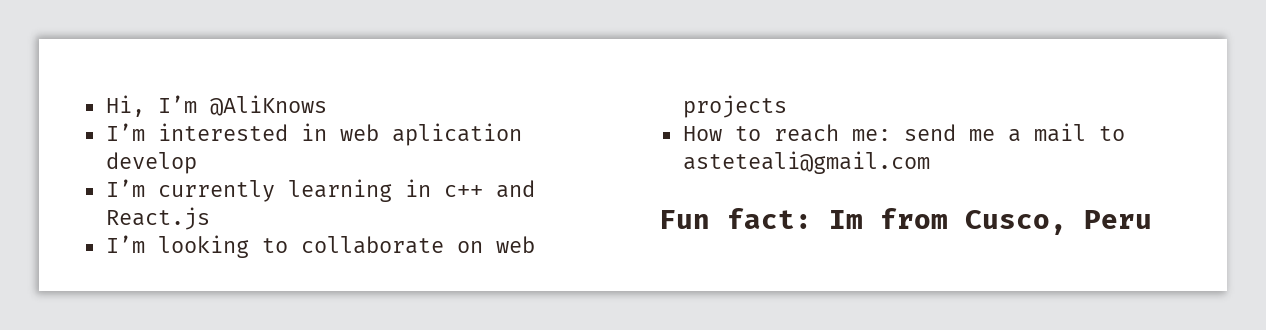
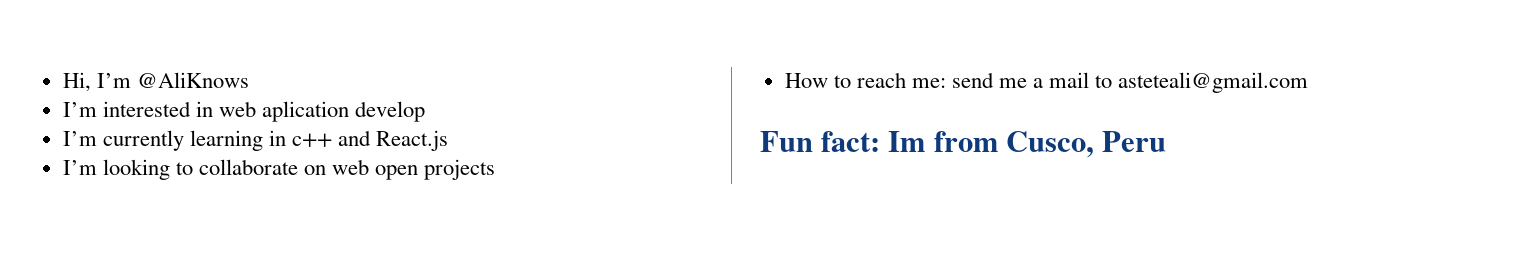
(535, 244) none -> [375,165,419,180] open

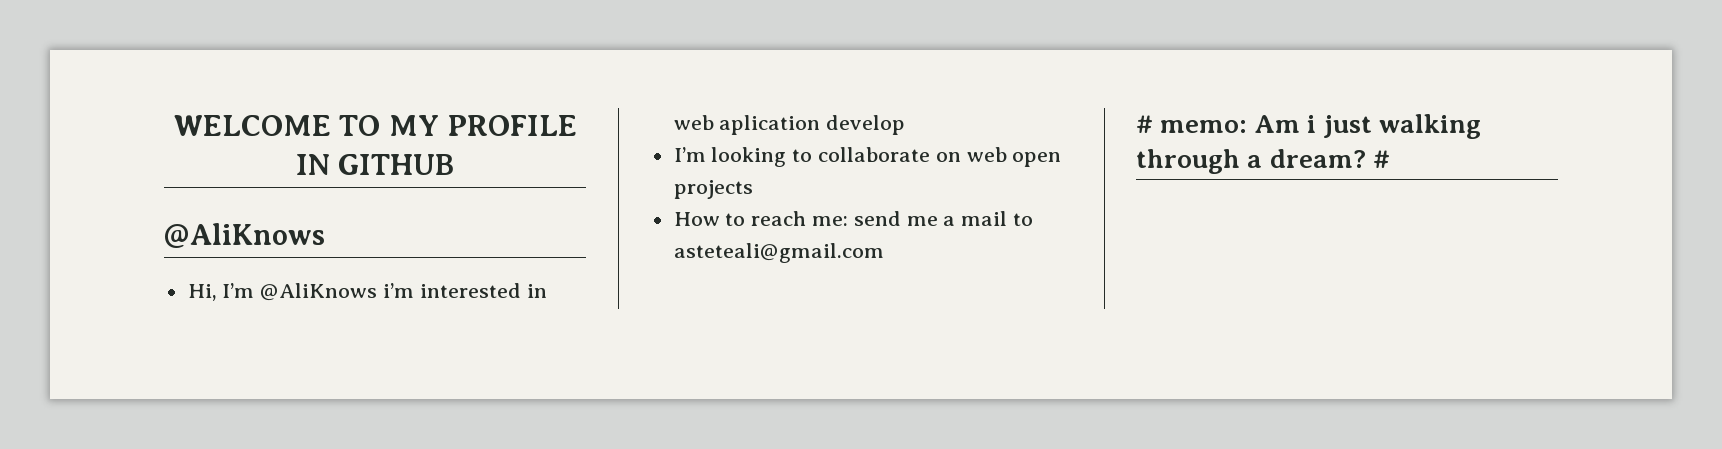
(62, 82) none -> [173,115,577,136] [295,154,455,175] [164,223,325,248] WELCOME TO MY PROFILE IN GITHUB // @AliKnows //
[62,102,97,117] // I’m -> [383,283,415,298] i’m
[62,130,449,151] // I’m currently learning in c++ and React.js -> (906, 125) none
[760,131,1167,158] Fun fact: Im from Cusco, Peru -> [1136,114,1482,139] [1136,149,1390,174] # memo: Am i just walking through a dream? #

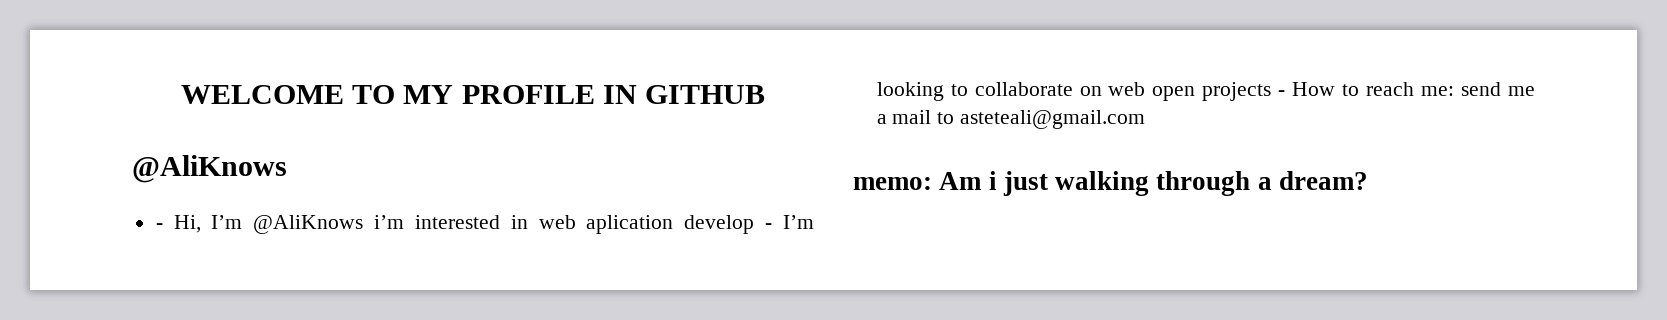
(325, 235) none -> [155,223,163,229] -
(906, 125) // -> [765,223,773,229] -
(753, 189) // -> [1278,90,1286,96] -
[1136,115,1153,133] # -> (1146, 119) none
[1372,150,1390,168] # -> (1369, 180) none

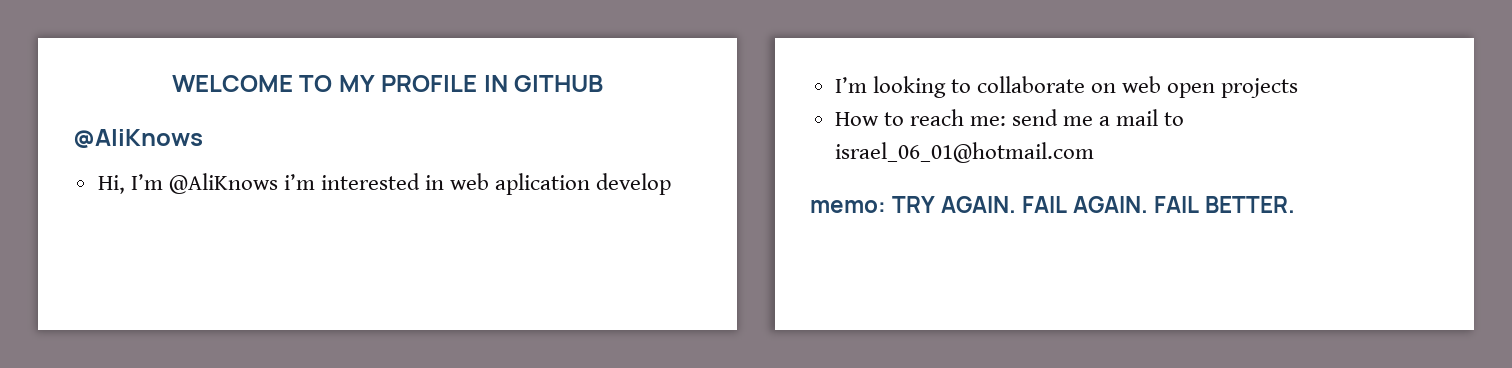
[155,223,163,229] - -> (203, 138) none
[765,223,773,229] - -> (672, 184) //
[1278,90,1286,96] - -> (1299, 88) //
[960,110,1146,129] asteteali@gmail.com -> [834,142,1094,163] israel_06_01@hotmail.com
[939,171,1369,196] Am i just walking through a dream? -> [892,196,1296,213] TRY AGAIN. FAIL AGAIN. FAIL BETTER.

